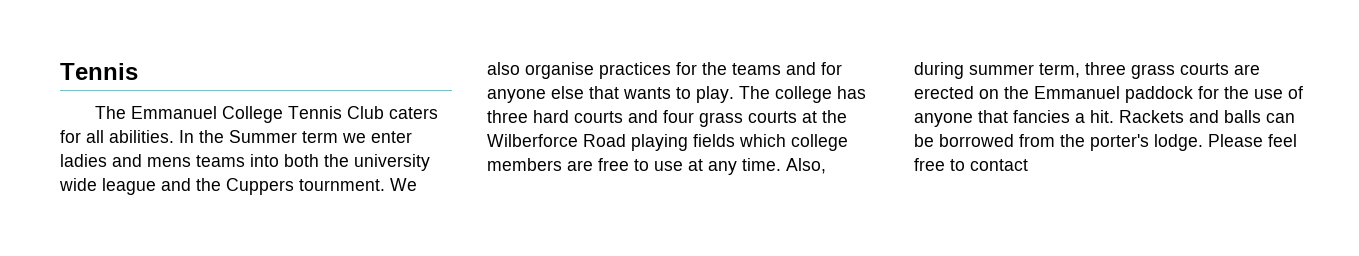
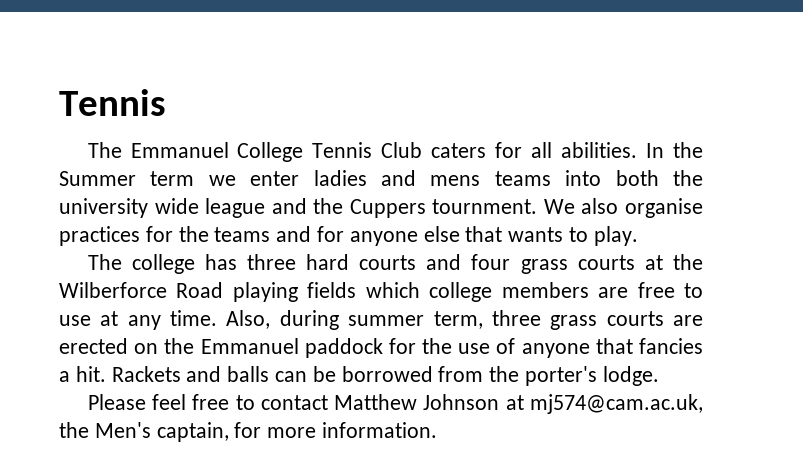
(734, 94) none -> (638, 236) //
(1203, 142) none -> (659, 376) //
(1028, 165) none -> [334,394,703,414] [59,422,438,442] Matthew Johnson at mj574@cam.ac.uk, the Men's captain, for more information.

